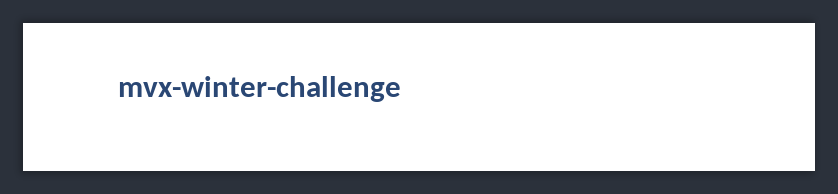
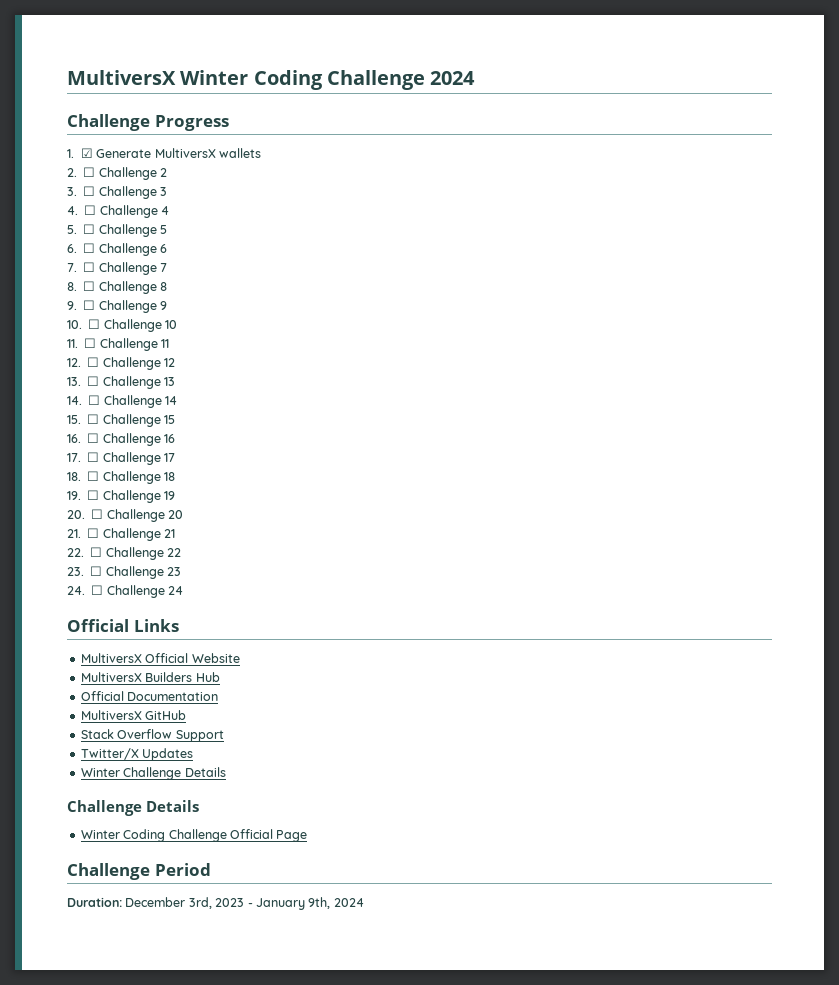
[118,76,401,102] mvx-winter-challenge -> [67,70,476,90] [67,114,229,131] [67,148,262,158] [67,167,167,180] [67,186,167,199] [67,205,169,218] [67,224,167,237] [67,243,167,256] [67,262,167,275] [67,281,167,294] [67,300,167,313] [67,319,177,332] [67,338,169,351] [67,357,175,370] [67,376,175,389] [67,395,177,408] [67,414,175,427] [67,433,175,446] [67,452,175,465] [67,471,175,484] [67,490,175,503] [67,509,183,522] [67,528,175,541] [67,547,181,560] [67,566,181,579] [67,585,183,598] [67,619,179,632] [80,653,240,663] [80,672,220,682] [80,691,219,701] [80,710,187,720] [80,729,224,742] [80,748,194,761] [80,767,226,780] [67,800,199,816] [80,829,308,842] [67,863,211,880] [67,897,364,910] MultiversX Winter Coding Challenge 2024 // Challenge Progress // 1. ☑ Generate MultiversX wallets // 2. ☐ Challenge 2 // 3. ☐ Challenge 3 // 4. ☐ Challenge 4 // 5. ☐ Challenge 5 // 6. ☐ Challenge 6 // 7. ☐ Challenge 7 // 8. ☐ Challenge 8 // 9. ☐ Challenge 9 // 10. ☐ Challenge 10 // 11. ☐ Challenge 11 // 12. ☐ Challenge 12 // 13. ☐ Challenge 13 // 14. ☐ Challenge 14 // 15. ☐ Challenge 15 // 16. ☐ Challenge 16 // 17. ☐ Challenge 17 // 18. ☐ Challenge 18 // 19. ☐ Challenge 19 // 20. ☐ Challenge 20 // 21. ☐ Challenge 21 // 22. ☐ Challenge 22 // 23. ☐ Challenge 23 // 24. ☐ Challenge 24 // Official Links // MultiversX Official Website // MultiversX Builders Hub // Official Documentation // MultiversX GitHub // Stack Overflow Support // Twitter/X Updates // Winter Challenge Details // Challenge Details // Winter Coding Challenge Official Page // Challenge Period // Duration: December 3rd, 2023 - January 9th, 2024

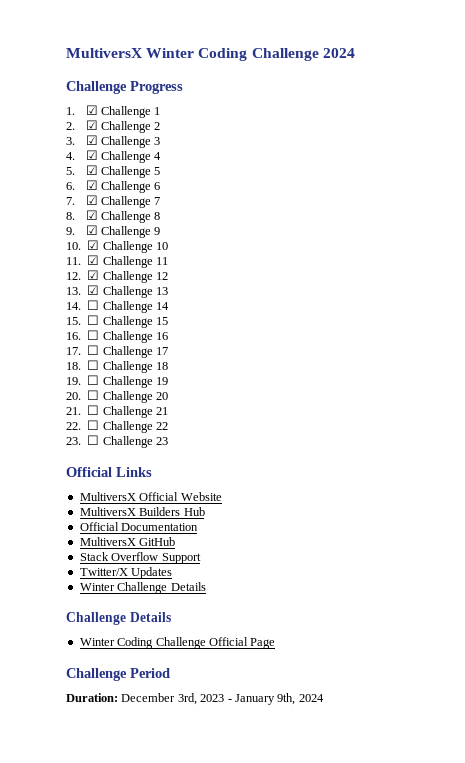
[96,148,262,158] Generate MultiversX wallets -> [100,106,161,118] Challenge 1
[83,167,96,177] ☐ -> [85,120,98,130] ☑
[83,186,96,196] ☐ -> [85,135,98,145] ☑
[84,205,97,215] ☐ -> [85,150,98,160] ☑
[83,224,96,234] ☐ -> [85,165,98,175] ☑
[83,243,96,253] ☐ -> [85,180,98,190] ☑
[83,262,96,272] ☐ -> [85,195,98,205] ☑
[83,281,96,291] ☐ -> [85,210,98,220] ☑
[83,300,96,310] ☐ -> [85,225,98,235] ☑
[88,319,101,329] ☐ -> [87,240,100,250] ☑
[84,338,97,348] ☐ -> [87,255,100,265] ☑
[87,357,100,367] ☐ -> [87,270,100,280] ☑
[87,376,100,386] ☐ -> [87,285,100,295] ☑
[67,585,183,598] // 24. ☐ Challenge 24 -> (168, 441) none

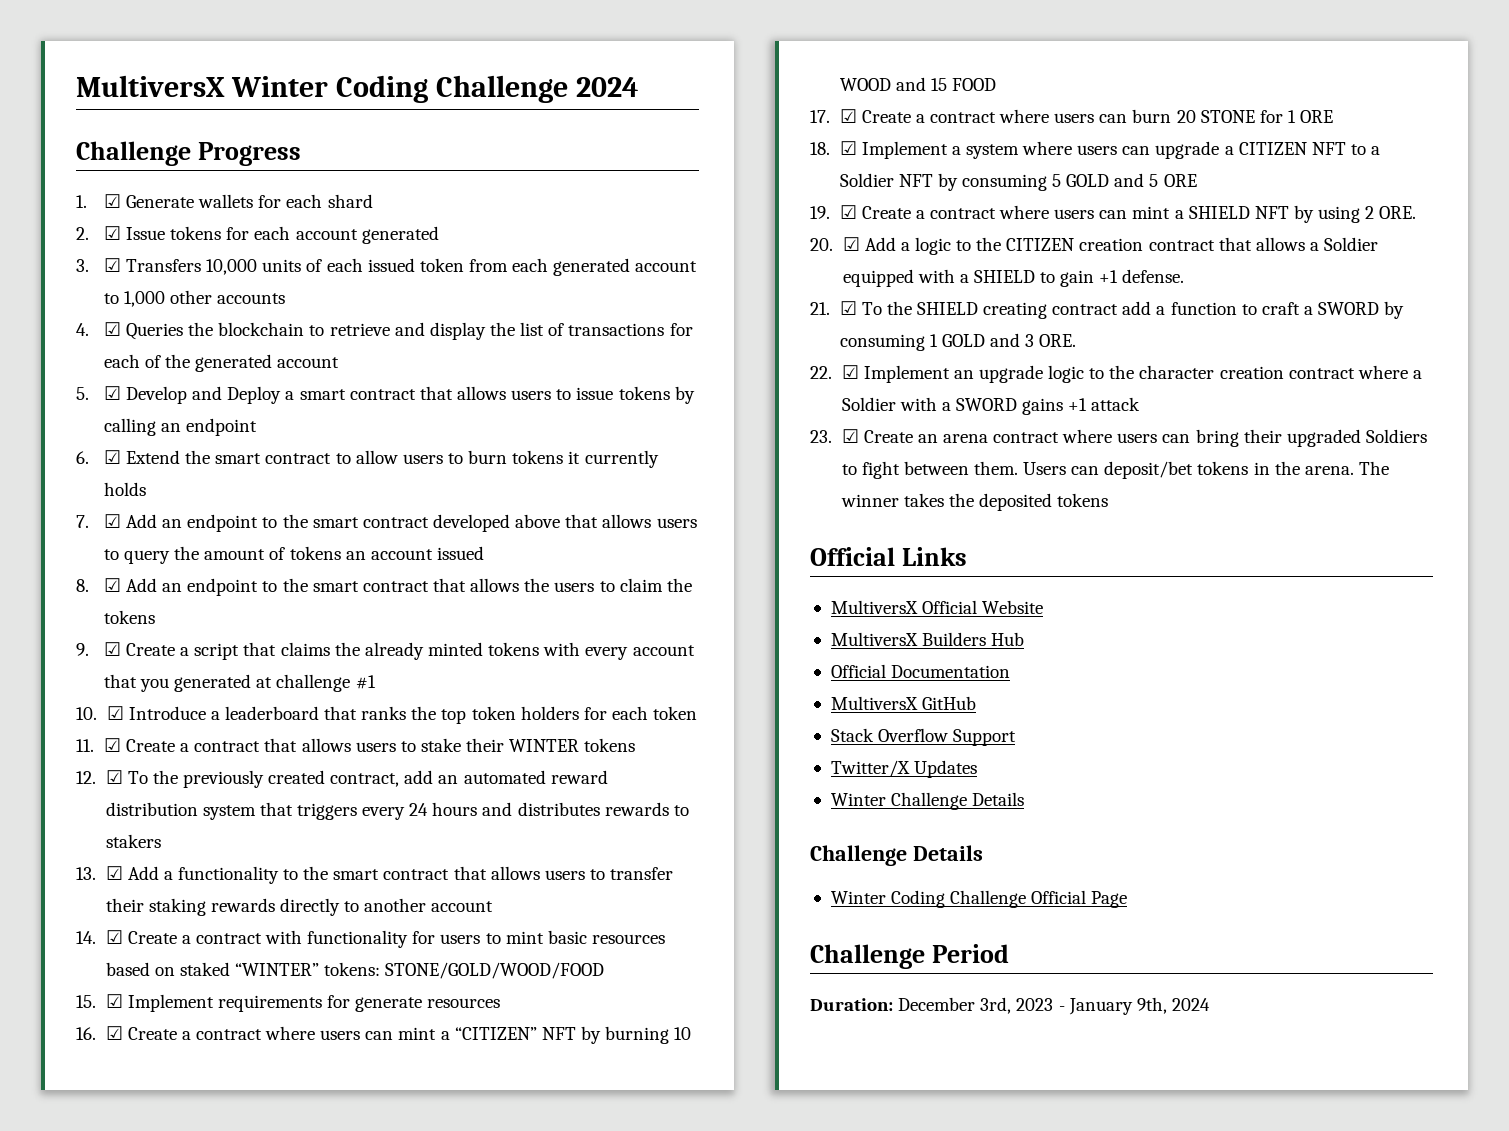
[100,106,161,118] [66,120,161,133] [66,135,161,148] [66,150,162,163] [66,165,161,178] [66,180,161,193] [66,195,161,208] [66,210,161,223] [66,225,161,238] [66,240,168,253] [66,255,168,268] [66,270,168,283] [66,285,168,298] [66,300,169,313] [66,315,168,328] [66,330,168,343] [66,345,168,358] [66,360,168,373] [66,375,168,388] [66,390,168,403] [66,405,168,418] [66,420,168,433] [66,435,168,448] Challenge 1 // 2. ☑ Challenge 2 // 3. ☑ Challenge 3 // 4. ☑ Challenge 4 // 5. ☑ Challenge 5 // 6. ☑ Challenge 6 // 7. ☑ Challenge 7 // 8. ☑ Challenge 8 // 9. ☑ Challenge 9 // 10. ☑ Challenge 10 // 11. ☑ Challenge 11 // 12. ☑ Challenge 12 // 13. ☑ Challenge 13 // 14. ☐ Challenge 14 // 15. ☐ Challenge 15 // 16. ☐ Challenge 16 // 17. ☐ Challenge 17 // 18. ☐ Challenge 18 // 19. ☐ Challenge 19 // 20. ☐ Challenge 20 // 21. ☐ Challenge 21 // 22. ☐ Challenge 22 // 23. ☐ Challenge 23 -> [126,194,373,208] [76,226,439,244] [76,258,698,276] [103,290,286,307] [76,322,693,340] [103,354,340,372] [76,386,695,404] [103,418,258,436] [76,450,659,468] [103,482,146,496] [76,514,697,532] [103,546,484,564] [76,578,692,596] [103,610,155,624] [76,642,695,660] [103,674,376,692] [76,706,698,724] [76,738,636,752] [76,770,608,788] [105,802,689,820] [105,834,161,848] [76,866,674,884] [105,898,494,916] [76,930,665,948] [105,962,605,979] [76,994,501,1012] [76,1026,692,1044] [839,77,996,91] [810,109,1334,123] [810,141,1381,159] [839,173,1197,191] [810,205,1417,223] [810,237,1379,255] [842,269,1185,287] [810,301,1405,319] [839,333,1077,351] [810,365,1422,383] [841,397,1141,415] [810,429,1427,447] [841,461,1389,479] [840,493,1109,511] Generate wallets for each shard // 2. ☑ Issue tokens for each account generated // 3. ☑ Transfers 10,000 units of each issued token from each generated account to 1,000 other accounts // 4. ☑ Queries the blockchain to retrieve and display the list of transactions for each of the generated account // 5. ☑ Develop and Deploy a smart contract that allows users to issue tokens by calling an endpoint // 6. ☑ Extend the smart contract to allow users to burn tokens it currently holds // 7. ☑ Add an endpoint to the smart contract developed above that allows users to query the amount of tokens an account issued // 8. ☑ Add an endpoint to the smart contract that allows the users to claim the tokens // 9. ☑ Create a script that claims the already minted tokens with every account that you generated at challenge #1 // 10. ☑ Introduce a leaderboard that ranks the top token holders for each token // 11. ☑ Create a contract that allows users to stake their WINTER tokens // 12. ☑ To the previously created contract, add an automated reward distribution system that triggers every 24 hours and distributes rewards to stakers // 13. ☑ Add a functionality to the smart contract that allows users to transfer their staking rewards directly to another account // 14. ☑ Create a contract with functionality for users to mint basic resources based on staked “WINTER” tokens: STONE/GOLD/WOOD/FOOD // 15. ☑ Implement requirements for generate resources // 16. ☑ Create a contract where users can mint a “CITIZEN” NFT by burning 10 WOOD and 15 FOOD // 17. ☑ Create a contract where users can burn 20 STONE for 1 ORE // 18. ☑ Implement a system where users can upgrade a CITIZEN NFT to a Soldier NFT by consuming 5 GOLD and 5 ORE // 19. ☑ Create a contract where users can mint a SHIELD NFT by using 2 ORE. // 20. ☑ Add a logic to the CITIZEN creation contract that allows a Soldier equipped with a SHIELD to gain +1 defense. // 21. ☑ To the SHIELD creating contract add a function to craft a SWORD by consuming 1 GOLD and 3 ORE. // 22. ☑ Implement an upgrade logic to the character creation contract where a Soldier with a SWORD gains +1 attack // 23. ☑ Create an arena contract where users can bring their upgraded Soldiers to fight between them. Users can deposit/bet tokens in the arena. The winner takes the deposited tokens

